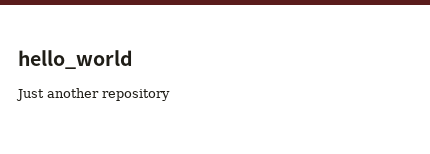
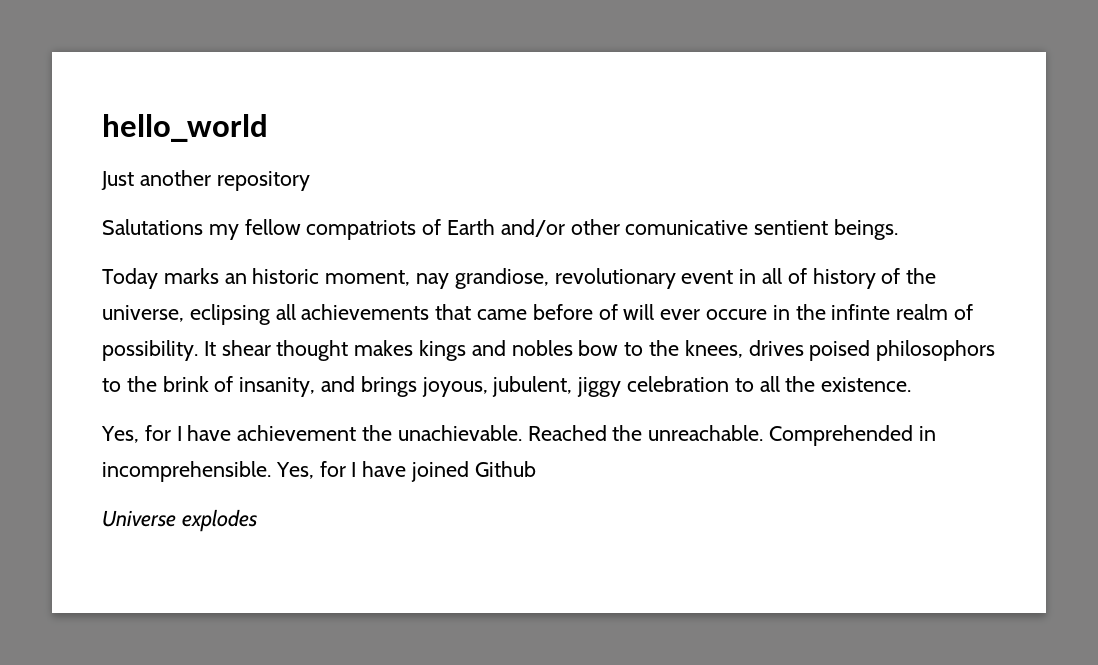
(170, 95) none -> [102,219,899,240] [102,268,937,289] [102,304,974,325] [102,340,996,361] [102,376,912,397] [101,425,936,446] [102,461,536,482] [102,509,257,532] // Salutations my fellow compatriots of Earth and/or other comunicative sentient beings. // Today marks an historic moment, nay grandiose, revolutionary event in all of history of the universe, eclipsing all achievements that came before of will ever occure in the infinte realm of possibility. It shear thought makes kings and nobles bow to the knees, drives poised philosophors to the brink of insanity, and brings joyous, jubulent, jiggy celebration to all the existence. // Yes, for I have achievement the unachievable. Reached the unreachable. Comprehended in incomprehensible. Yes, for I have joined Github // Universe explodes

